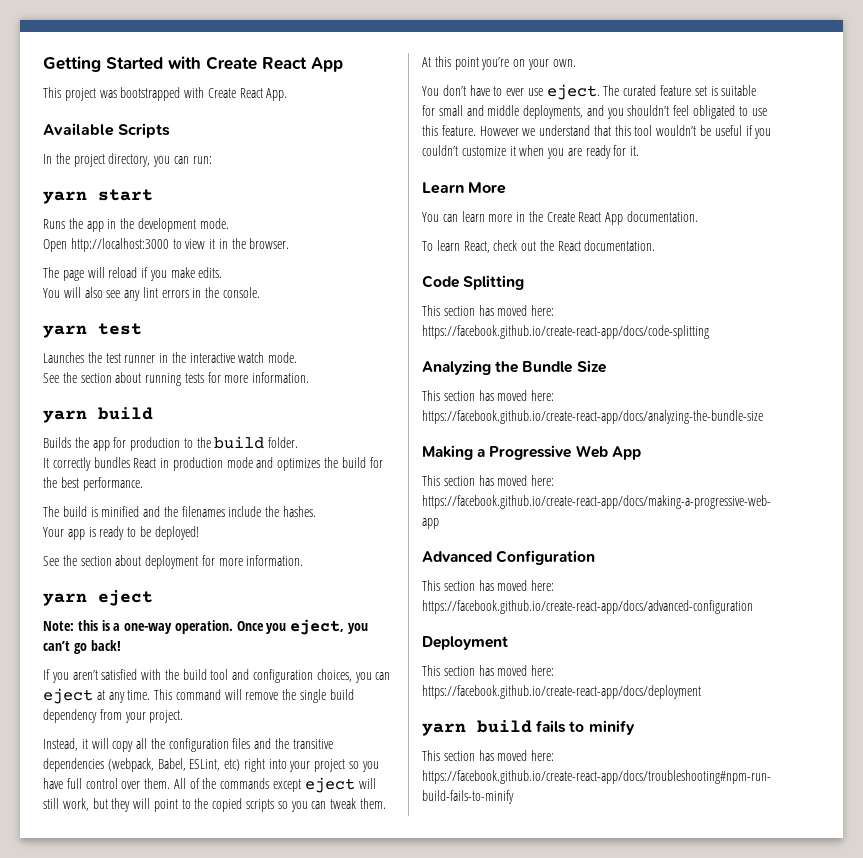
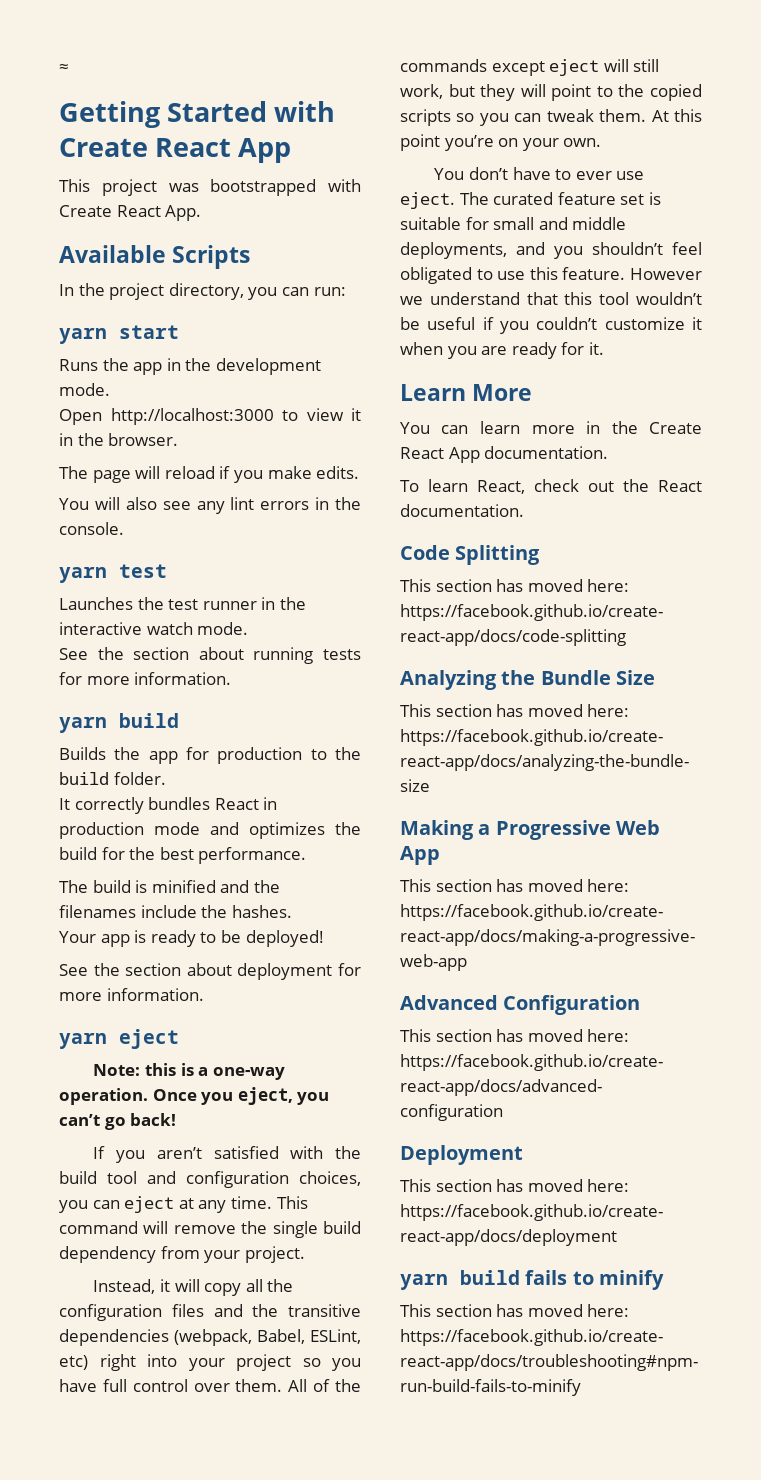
(43, 64) none -> [59,64,69,72] ≈ //

